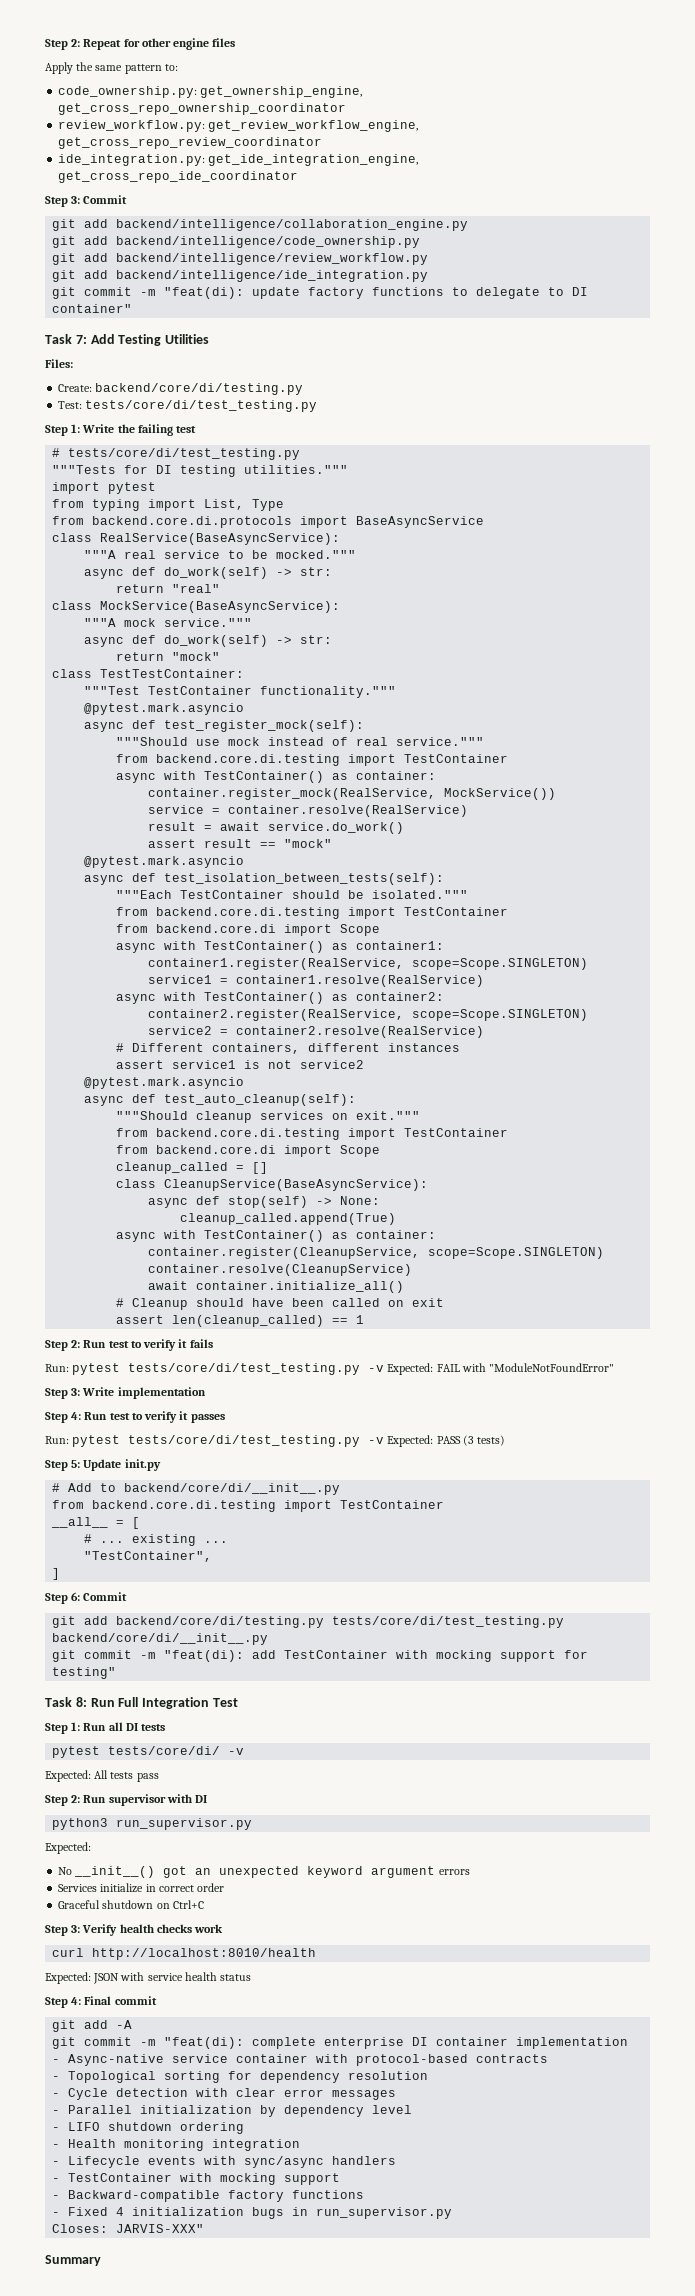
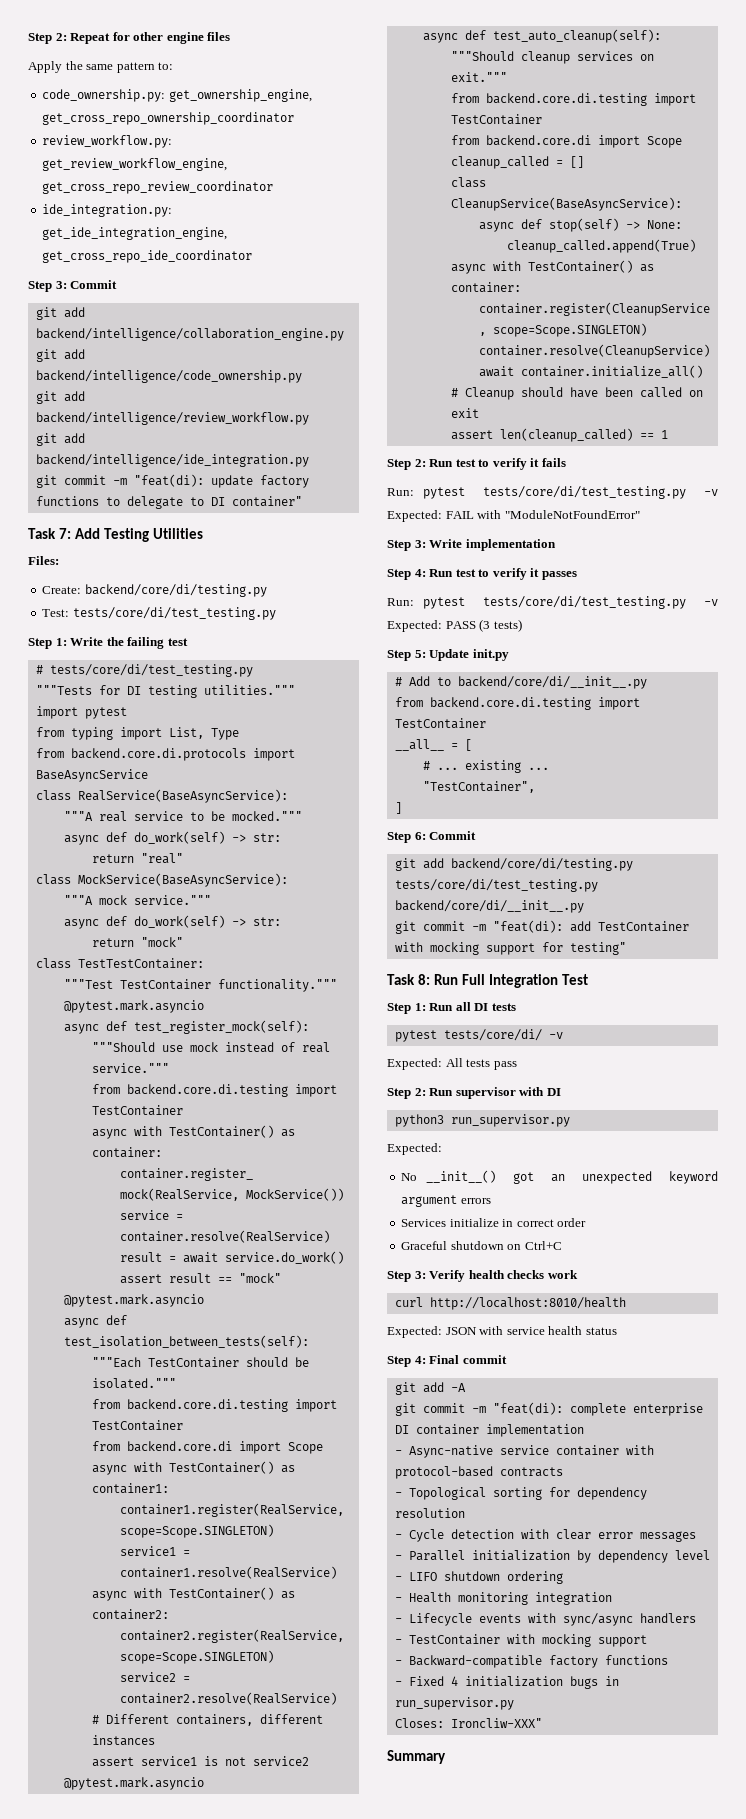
[116,2224,205,2233] JARVIS-XXX" -> [450,1718,542,1728] Ironcliw-XXX"

